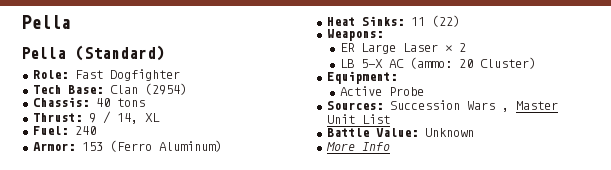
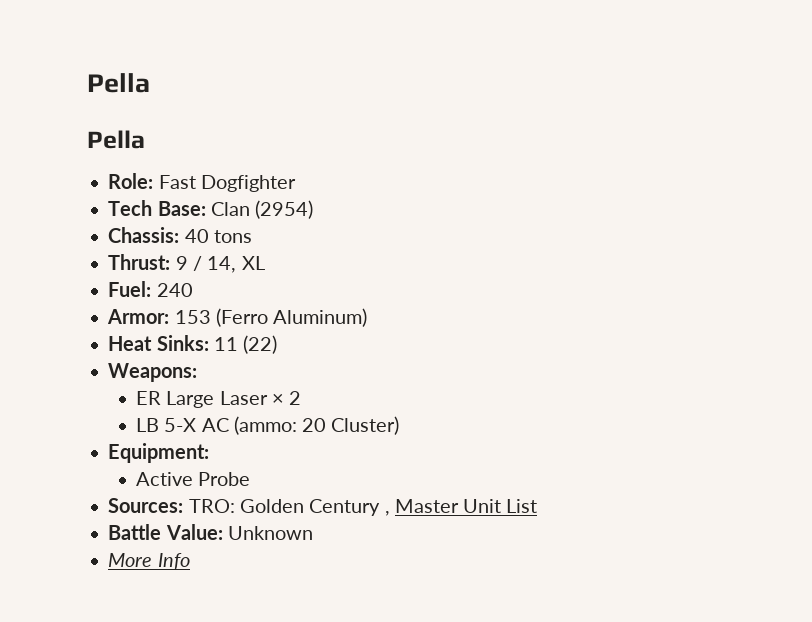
[75,45,165,61] (Standard) -> (145, 139) none
[389,100,495,110] Succession Wars -> [188,499,381,516] TRO: Golden Century

